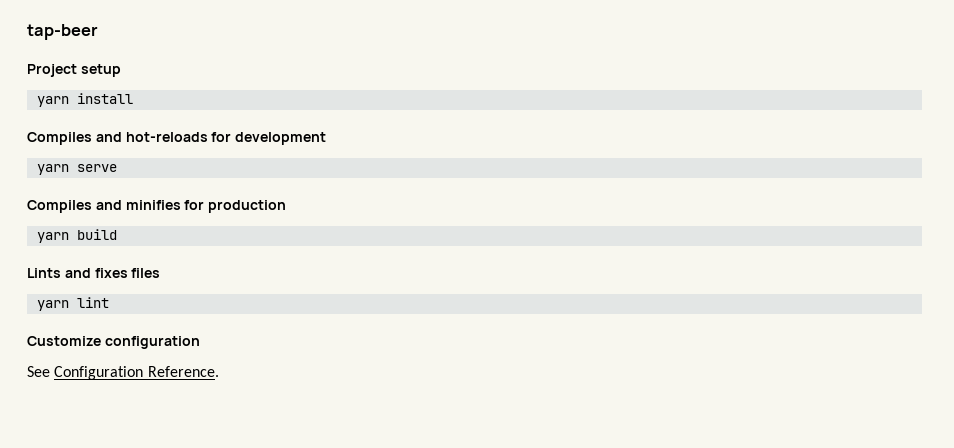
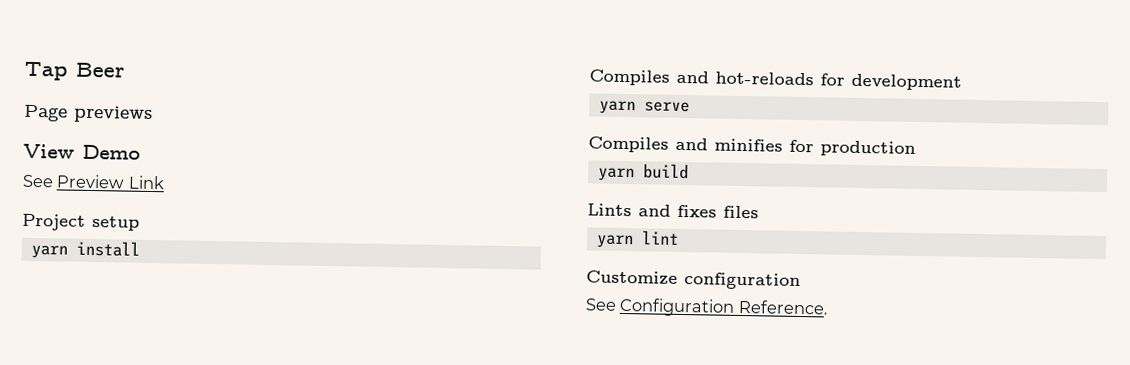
[27,24,98,40] tap-beer -> [24,61,125,81] [23,104,153,123] [23,143,141,160] [22,174,165,190] Tap Beer // Page previews // View Demo // See Preview Link

